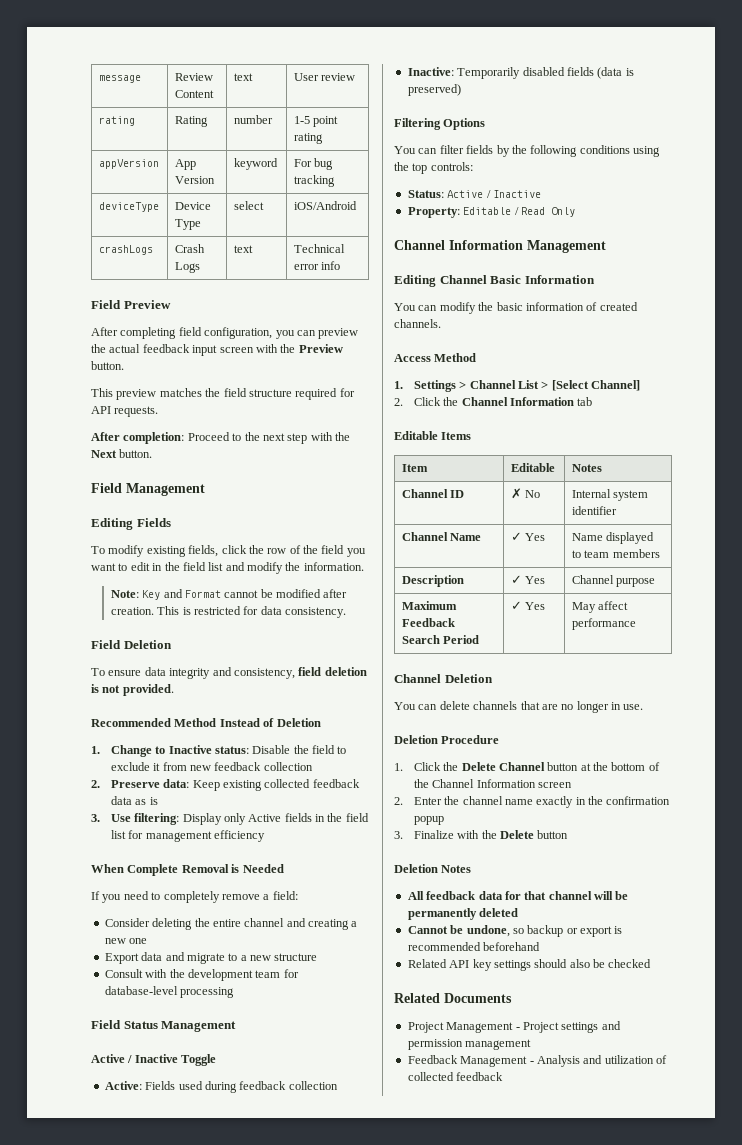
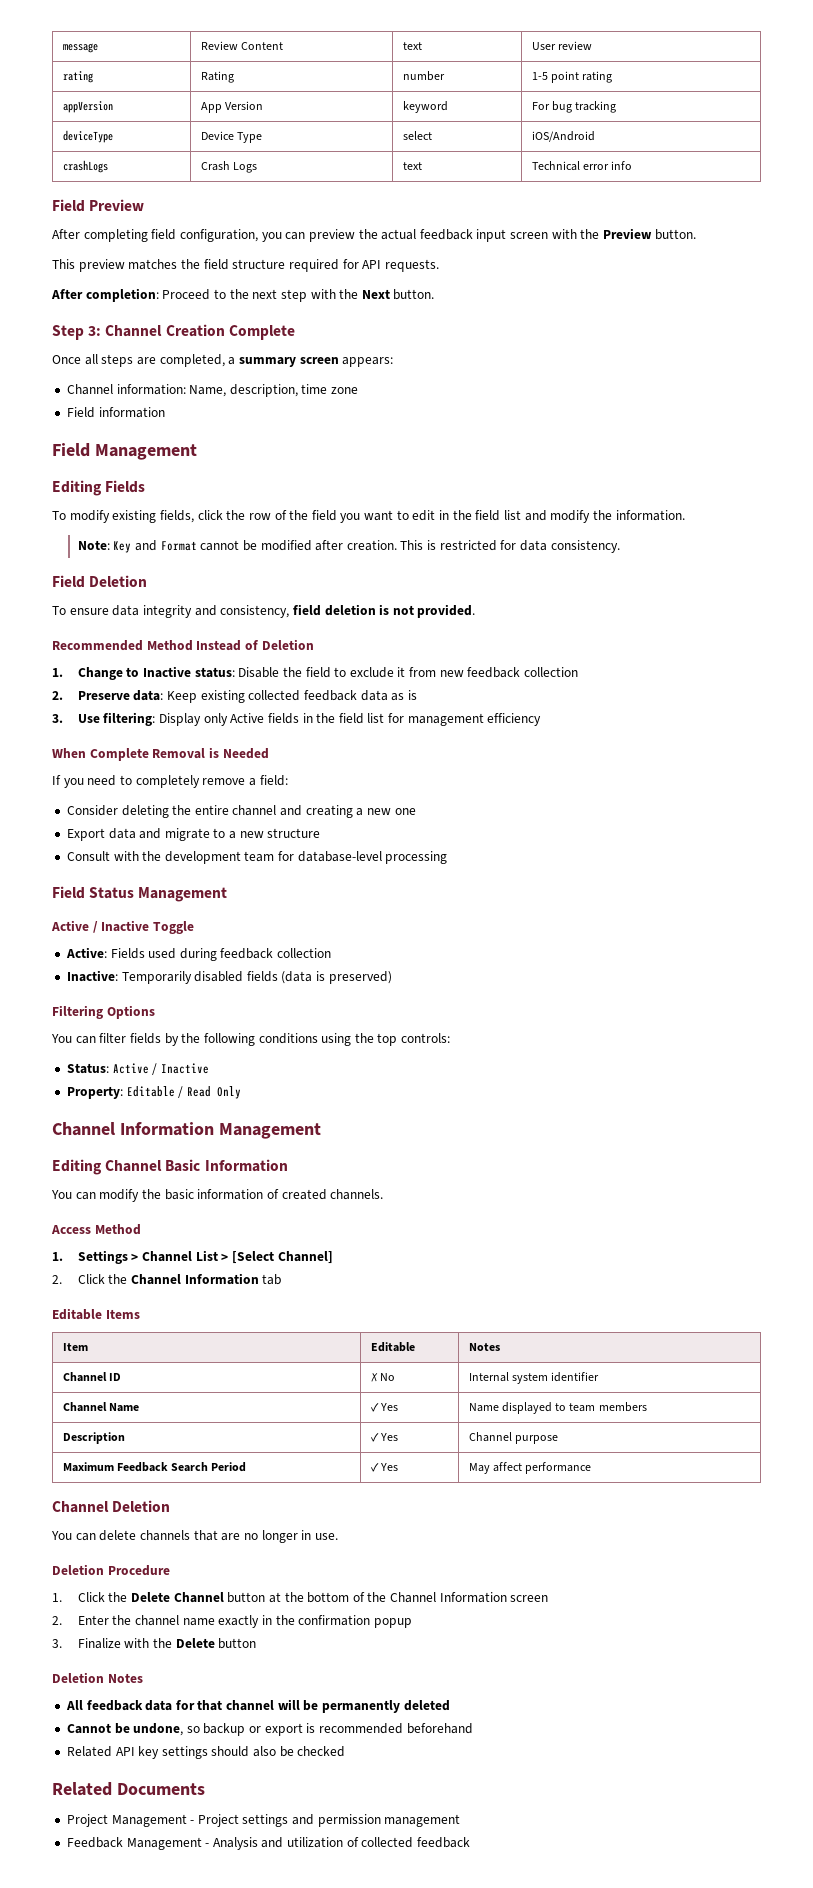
(153, 453) none -> [52,324,295,340] [52,354,394,367] [66,384,359,397] [66,407,165,418] // Step 3: Channel Creation Complete // Once all steps are completed, a summary screen appears: // Channel information: Name, description, time zone // Field information

